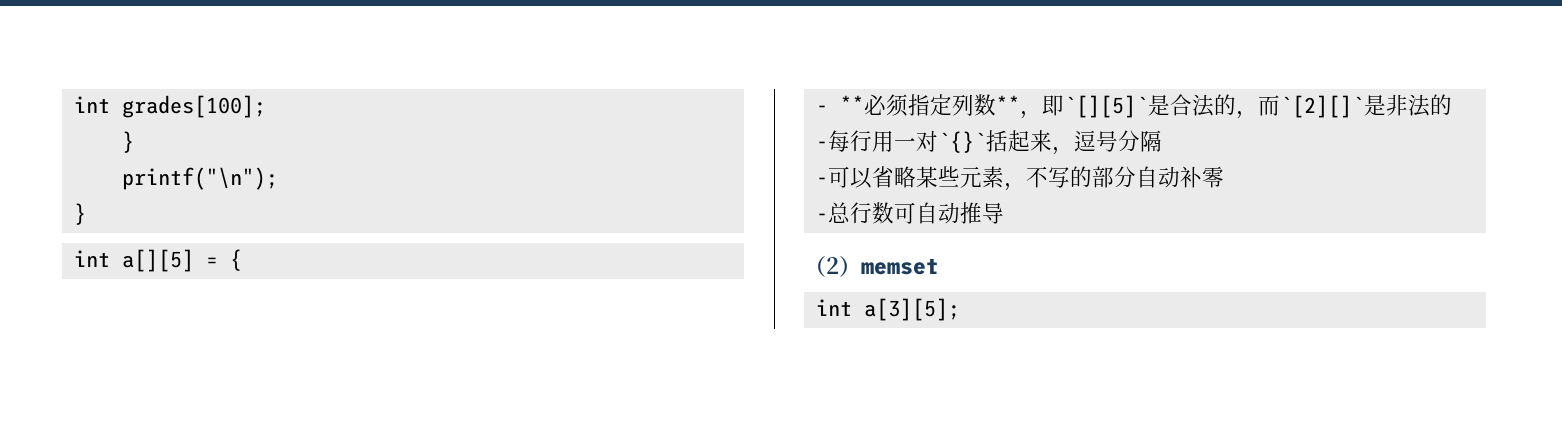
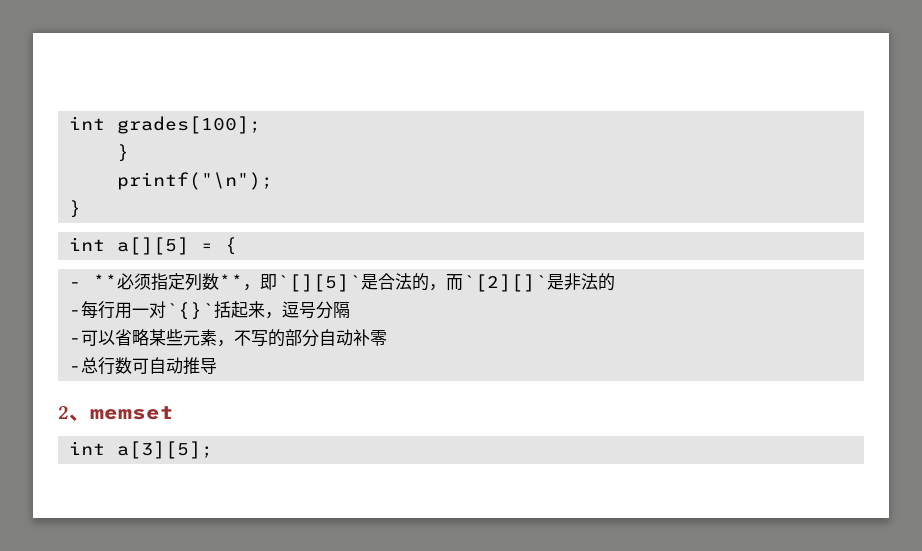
[804,256,861,277] （2） -> [58,406,90,421] 2、

